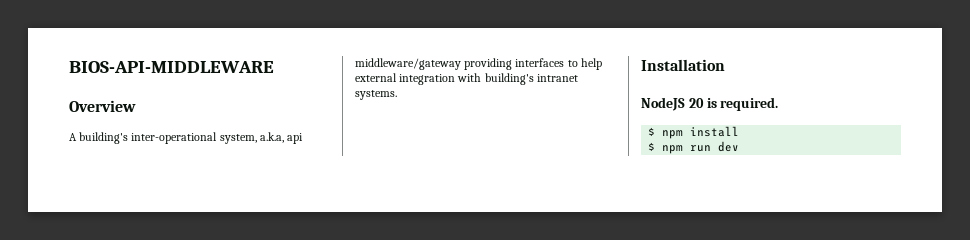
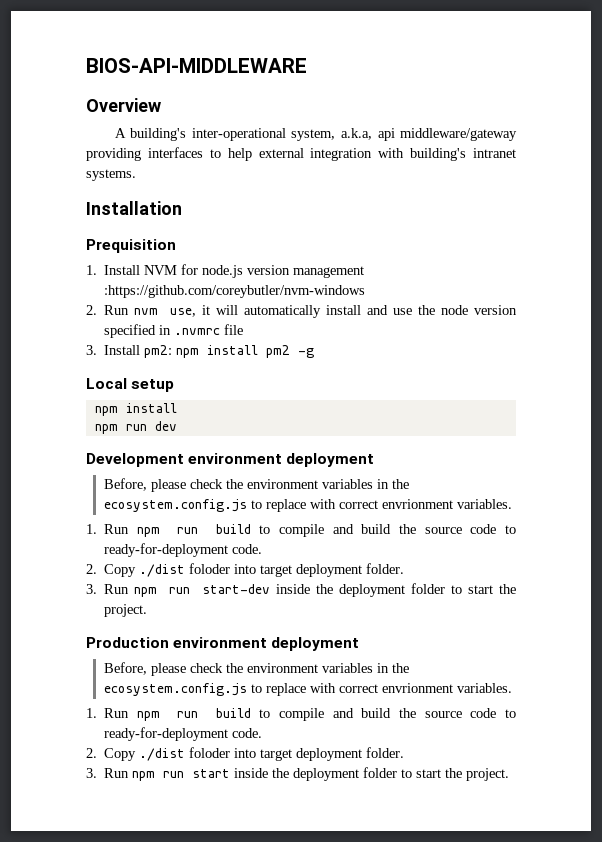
[641,97,779,111] [648,127,656,136] NodeJS 20 is required. // $ -> [86,239,176,253] [86,264,365,278] [104,285,366,298] [86,305,517,318] [104,324,244,338] [86,345,315,358] [86,378,175,392] Prequisition // 1. Install NVM for node.js version management :https://github.com/coreybutler/nvm-windows // 2. Run nvm use, it will automatically install and use the node version specified in .nvmrc file // 3. Install pm2: npm install pm2 -g // Local setup //
[648,142,656,151] $ -> (177, 408) none
(740, 146) none -> [86,453,375,467] [103,478,409,492] [103,499,512,512] [86,524,516,537] [104,543,263,557] [86,563,405,577] [86,583,516,597] [104,604,148,617] [86,637,360,651] [103,662,409,676] [103,683,512,696] [86,708,516,721] [104,727,263,741] [86,747,405,761] [86,767,510,781] // Development environment deployment // Before, please check the environment variables in the ecosystem.config.js to replace with correct envrionment variables. // 1. Run npm run build to compile and build the source code to ready-for-deployment code. // 2. Copy ./dist foloder into target deployment folder. // 3. Run npm run start-dev inside the deployment folder to start the project. // Production environment deployment // Before, please check the environment variables in the ecosystem.config.js to replace with correct envrionment variables. // 1. Run npm run build to compile and build the source code to ready-for-deployment code. // 2. Copy ./dist foloder into target deployment folder. // 3. Run npm run start inside the deployment folder to start the project.

